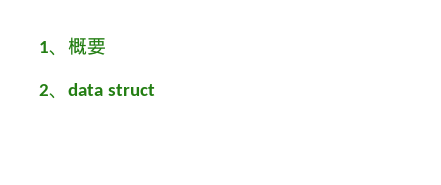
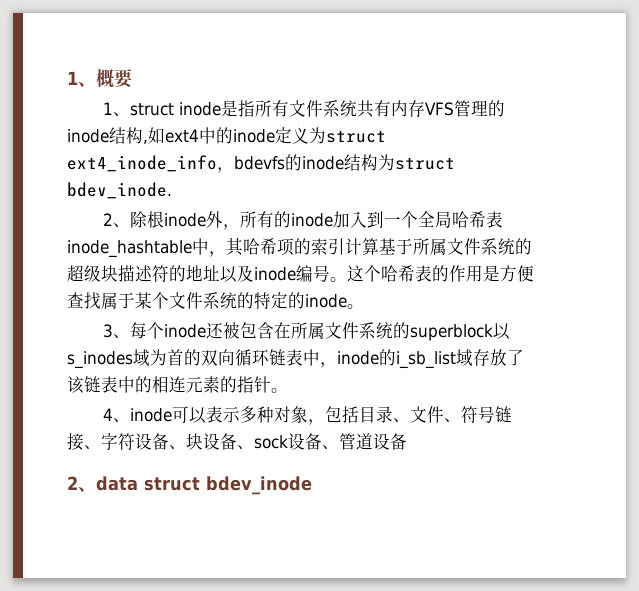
(106, 46) none -> [103,100,506,118] [67,127,386,144] [67,154,455,173] [67,182,172,199] [103,211,504,230] [67,238,532,258] [67,265,534,283] [67,292,364,310] [103,322,511,341] [67,349,524,369] [67,376,288,394] [103,406,513,425] [67,433,407,451] // 1、struct inode是指所有文件系统共有内存VFS管理的inode结构,如ext4中的inode定义为struct ext4_inode_info，bdevfs的inode结构为struct bdev_inode. // 2、除根inode外，所有的inode加入到一个全局哈希表inode_hashtable中，其哈希项的索引计算基于所属文件系统的超级块描述符的地址以及inode编号。这个哈希表的作用是方便查找属于某个文件系统的特定的inode。 // 3、每个inode还被包含在所属文件系统的superblock以s_inodes域为首的双向循环链表中，inode的i_sb_list域存放了该链表中的相连元素的指针。 // 4、inode可以表示多种对象，包括目录、文件、符号链接、字符设备、块设备、sock设备、管道设备
(156, 90) none -> [206,476,312,495] bdev_inode

